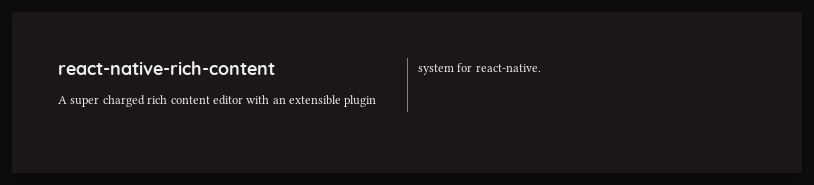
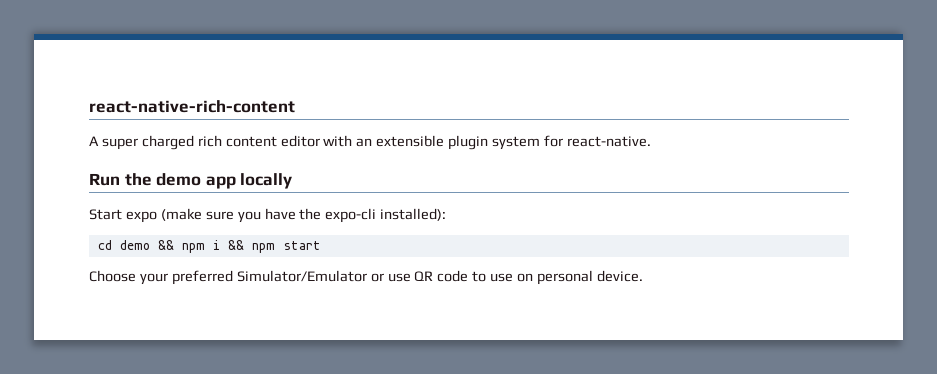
(541, 68) none -> [89,173,293,189] [89,208,447,223] [97,240,321,253] [89,270,643,285] // Run the demo app locally // Start expo (make sure you have the expo-cli installed): // cd demo && npm i && npm start // Choose your preferred Simulator/Emulator or use QR code to use on personal device.

